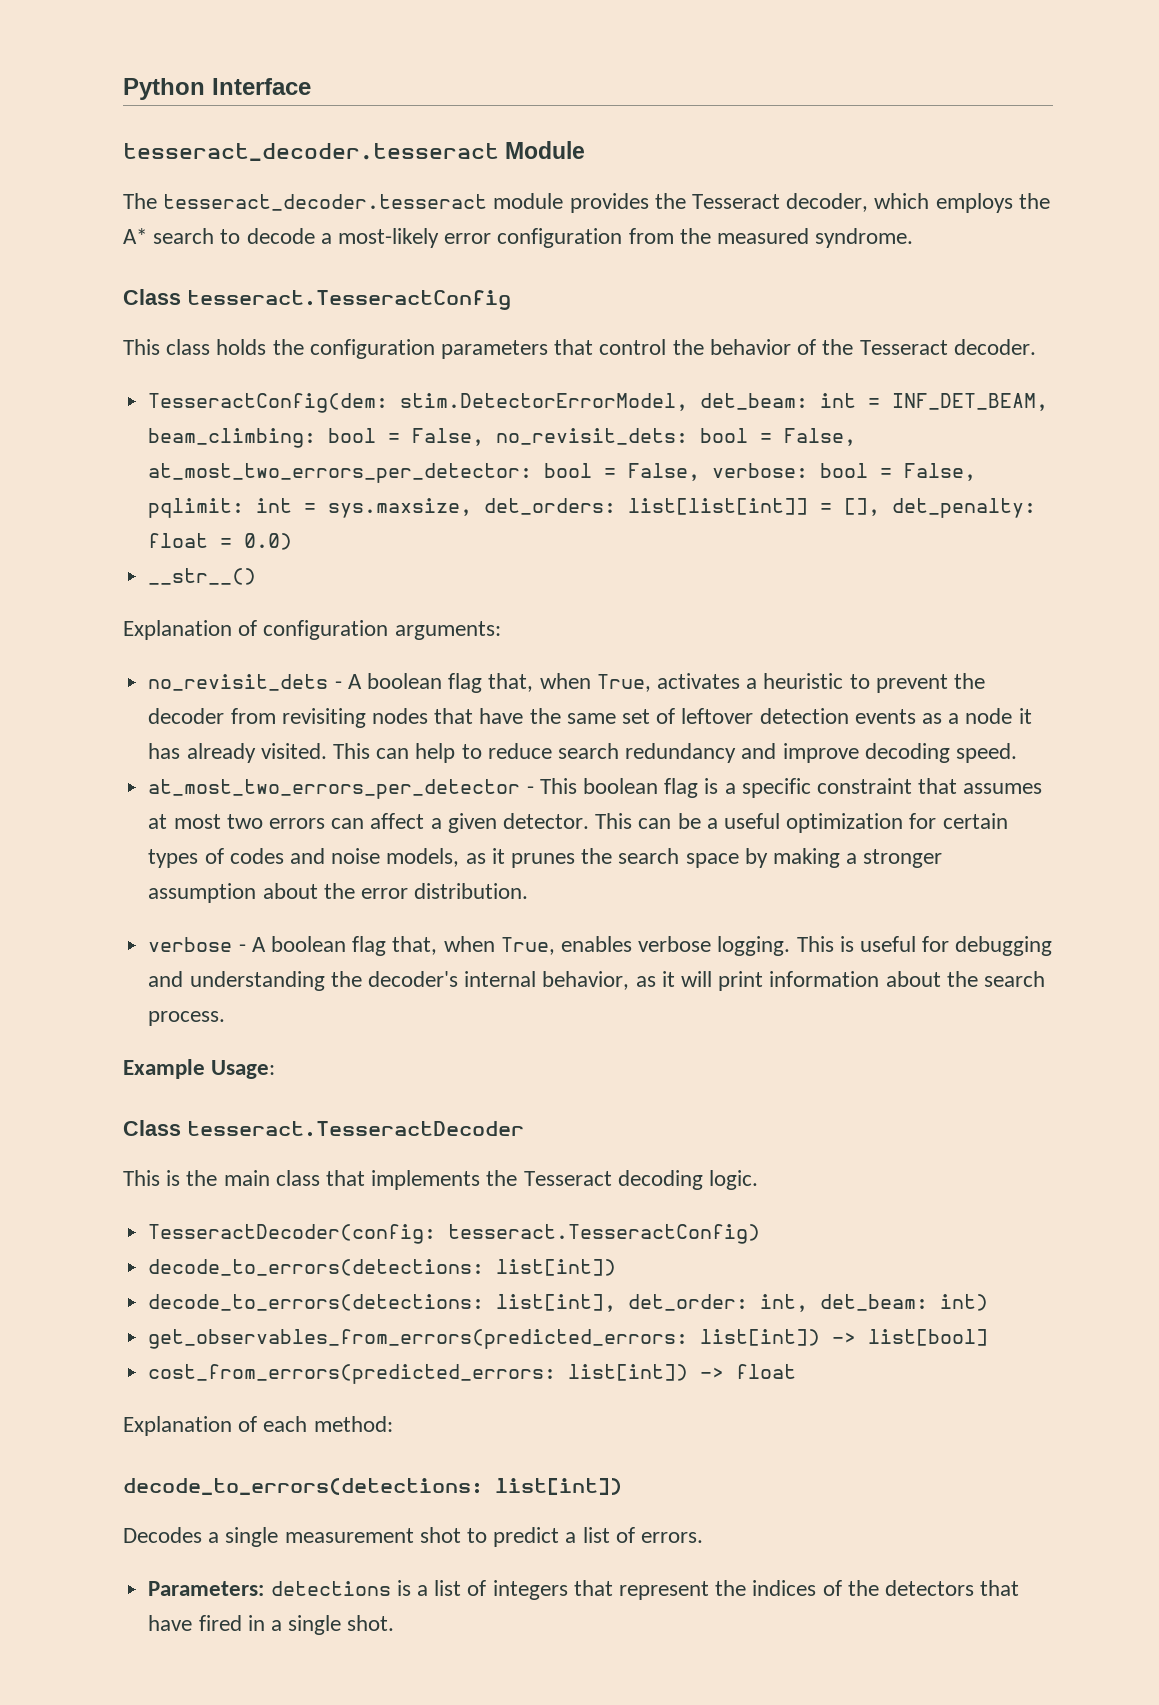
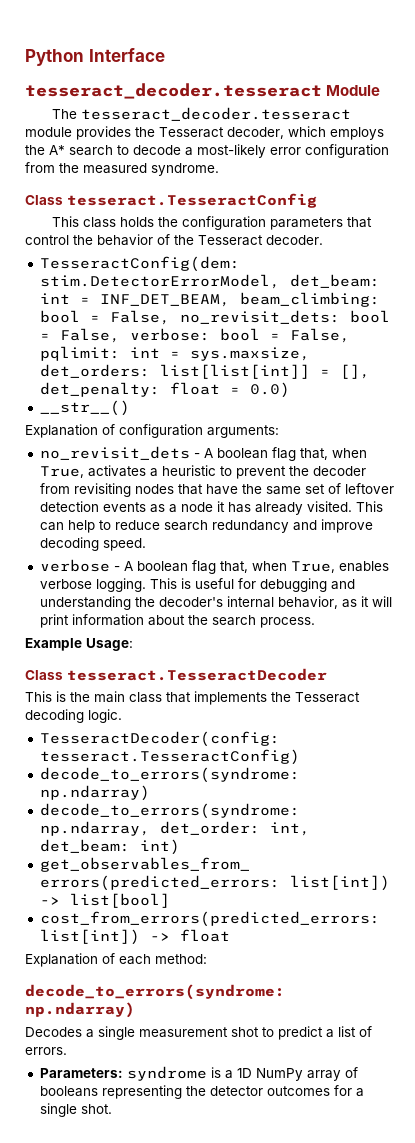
[148,463,701,483] at_most_two_errors_per_detector: bool = False, -> (120, 335) none
[148,778,1043,799] [148,813,1008,833] [148,848,943,868] [148,883,529,903] // at_most_two_errors_per_detector - This boolean flag is a specific constraint that assumes at most two errors can affect a given detector. This can be a useful optimization for certain types of codes and noise models, as it prunes the search space by making a stronger assumption about the error distribution. -> (146, 544) none
[148,1259,617,1276] [148,1294,617,1312] decode_to_errors(detections: list[int]) // decode_to_errors(detections: list[int], -> [39,767,300,783] [39,785,150,801] [39,803,300,819] [39,821,150,836] decode_to_errors(syndrome: np.ndarray) // decode_to_errors(syndrome: np.ndarray,
[123,1478,622,1495] decode_to_errors(detections: list[int]) -> [25,984,285,1000] [25,1002,135,1018] decode_to_errors(syndrome: np.ndarray)
[270,1580,1020,1600] [148,1615,265,1631] detections is a list of integers that represent the indices of the detectors that have fired in -> [126,1066,358,1081] [39,1085,352,1099] syndrome is a 1D NumPy array of booleans representing the detector outcomes for

